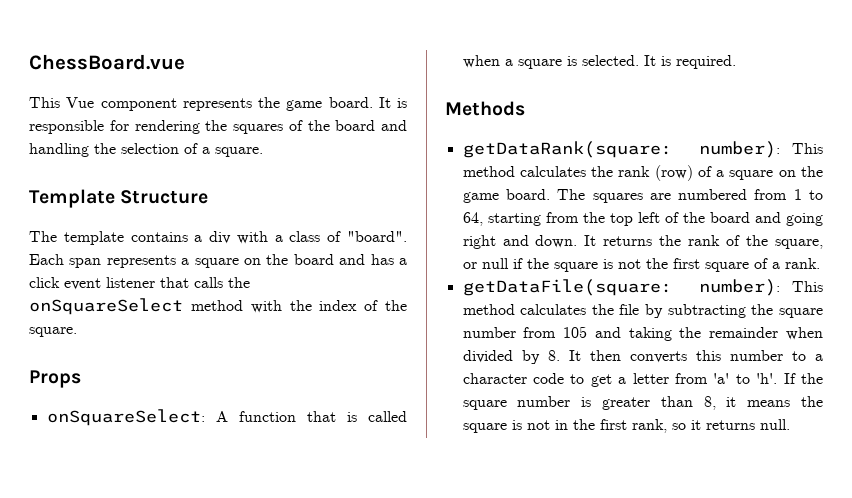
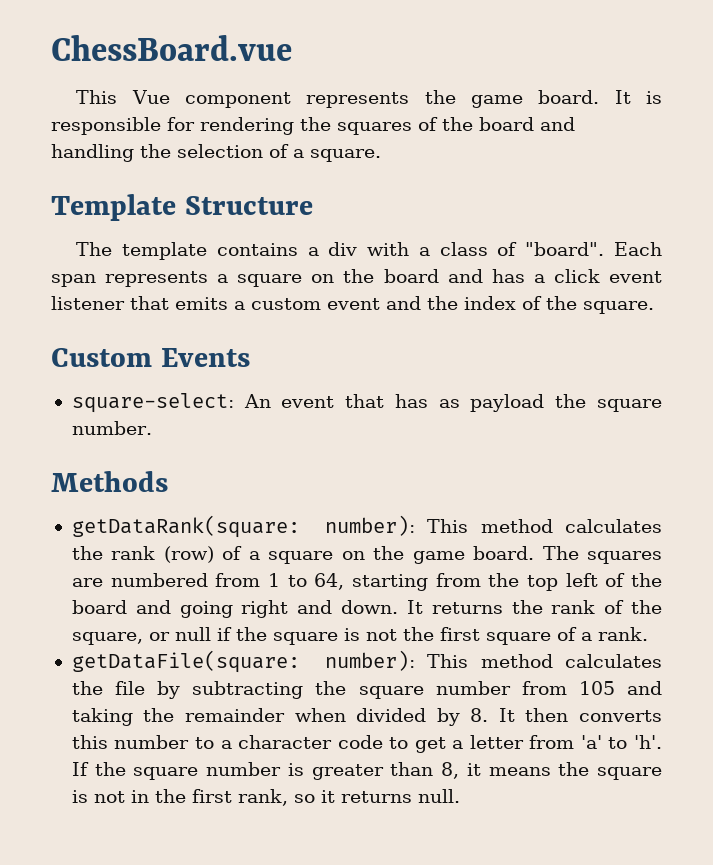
[194,277,250,288] [29,298,282,315] calls the onSquareSelect method with -> [175,296,421,310] emits a custom event and
[29,370,81,388] [46,409,407,426] [462,55,736,69] Props // onSquareSelect: A function that is called when a square is selected. It is required. -> [51,348,250,367] [71,393,662,413] [71,421,152,435] Custom Events // square-select: An event that has as payload the square number.

